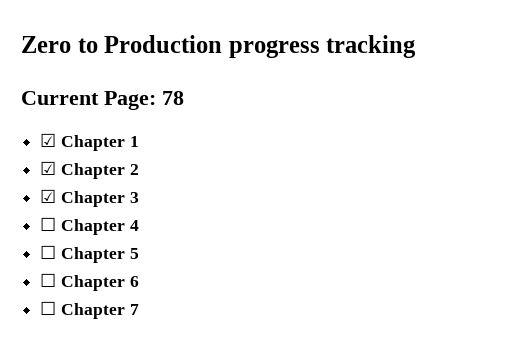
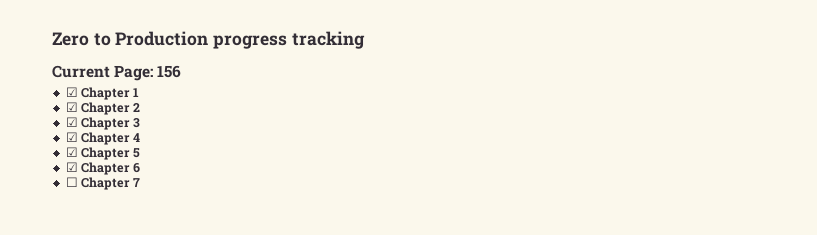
[162,91,184,105] 78 -> [157,65,182,78] 156
[40,217,57,231] ☐ -> [65,132,78,142] ☑
[40,245,57,259] ☐ -> [65,147,78,157] ☑
[40,273,57,287] ☐ -> [65,162,78,172] ☑

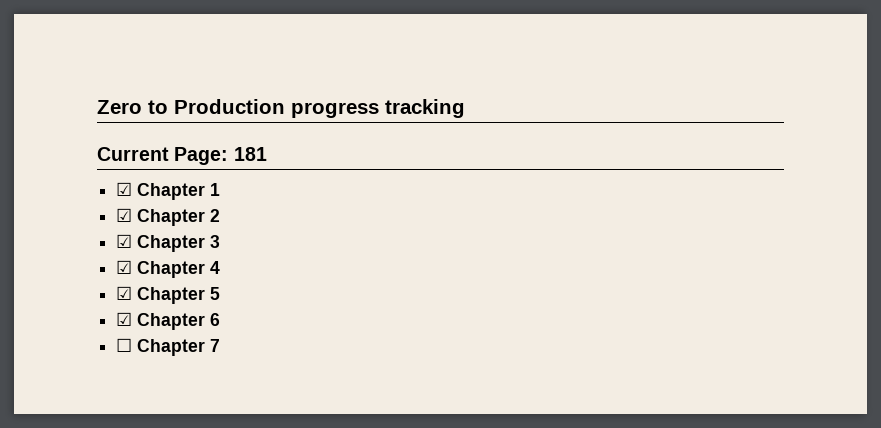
[157,65,182,78] 156 -> [233,147,267,161] 181

